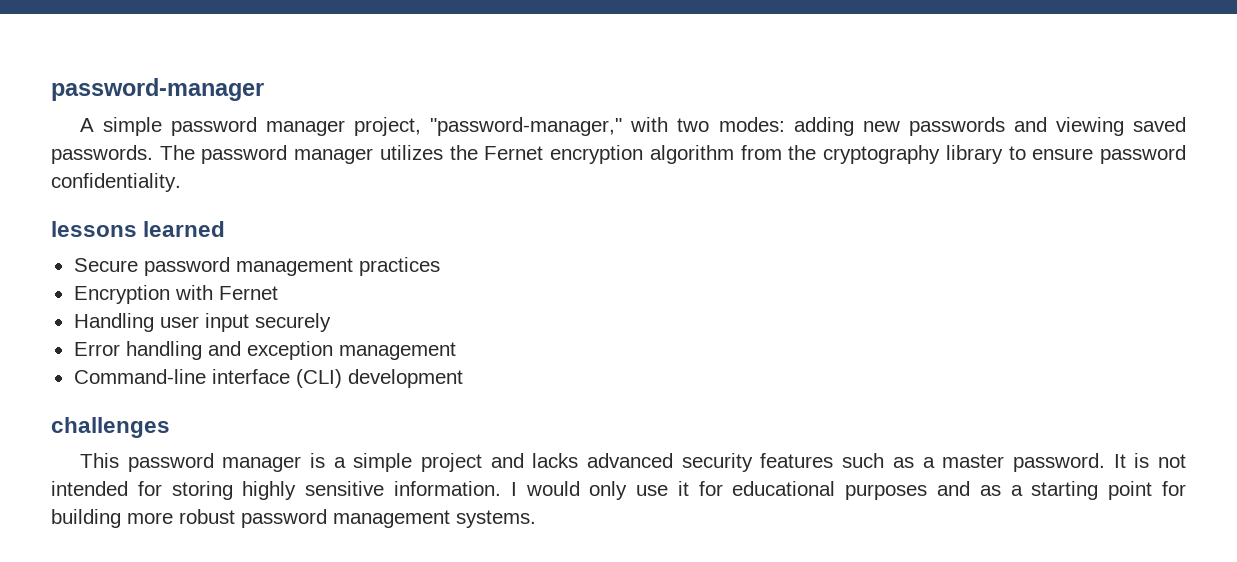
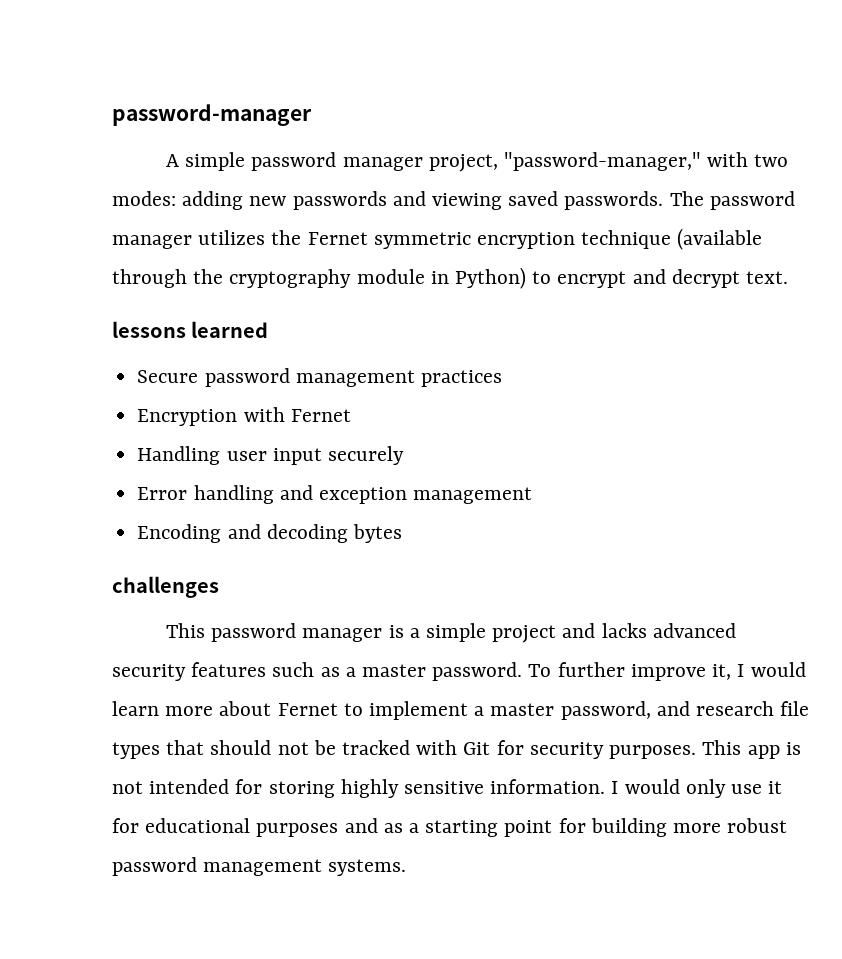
[550,145,1187,164] [51,173,181,192] encryption algorithm from the cryptography library to ensure password confidentiality. -> [373,228,763,250] [112,267,789,289] symmetric encryption technique (available through the cryptography module in Python) to encrypt and decrypt text.
[73,369,463,388] Command-line interface (CLI) development -> [137,524,402,543] Encoding and decoding bytes
[1113,454,1126,468] It -> [528,662,806,681] [112,701,810,720] [112,740,780,759] To further improve it, I would learn more about Fernet to implement a master password, and research file types that should not be tracked with Git for security purposes. This app

